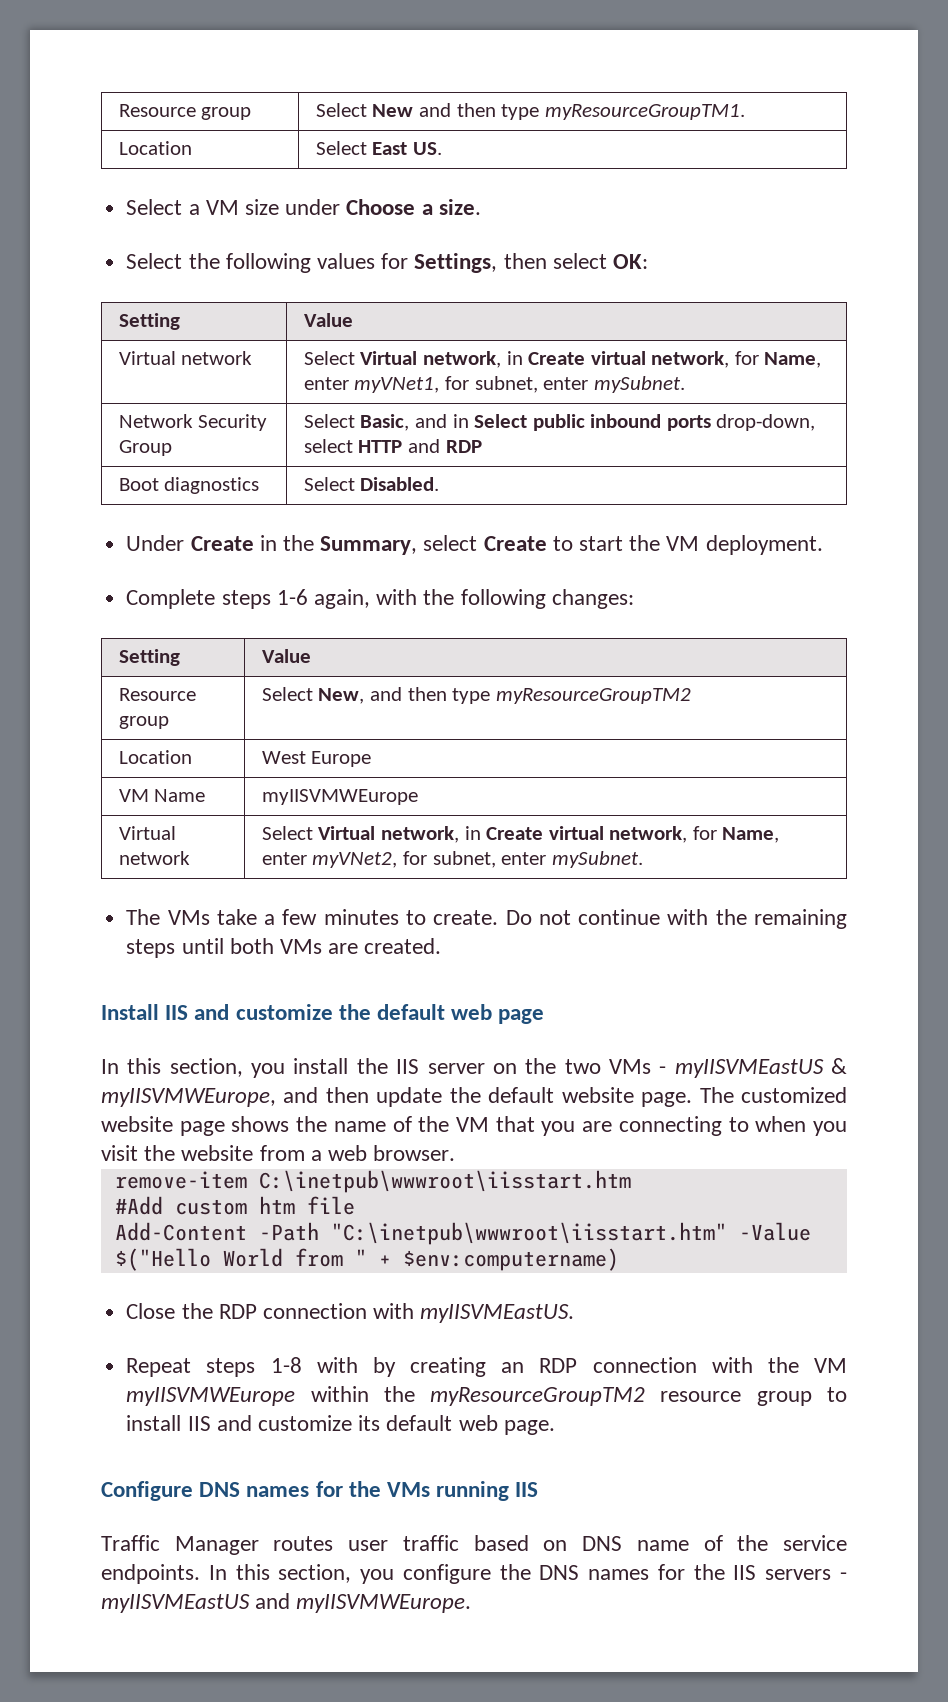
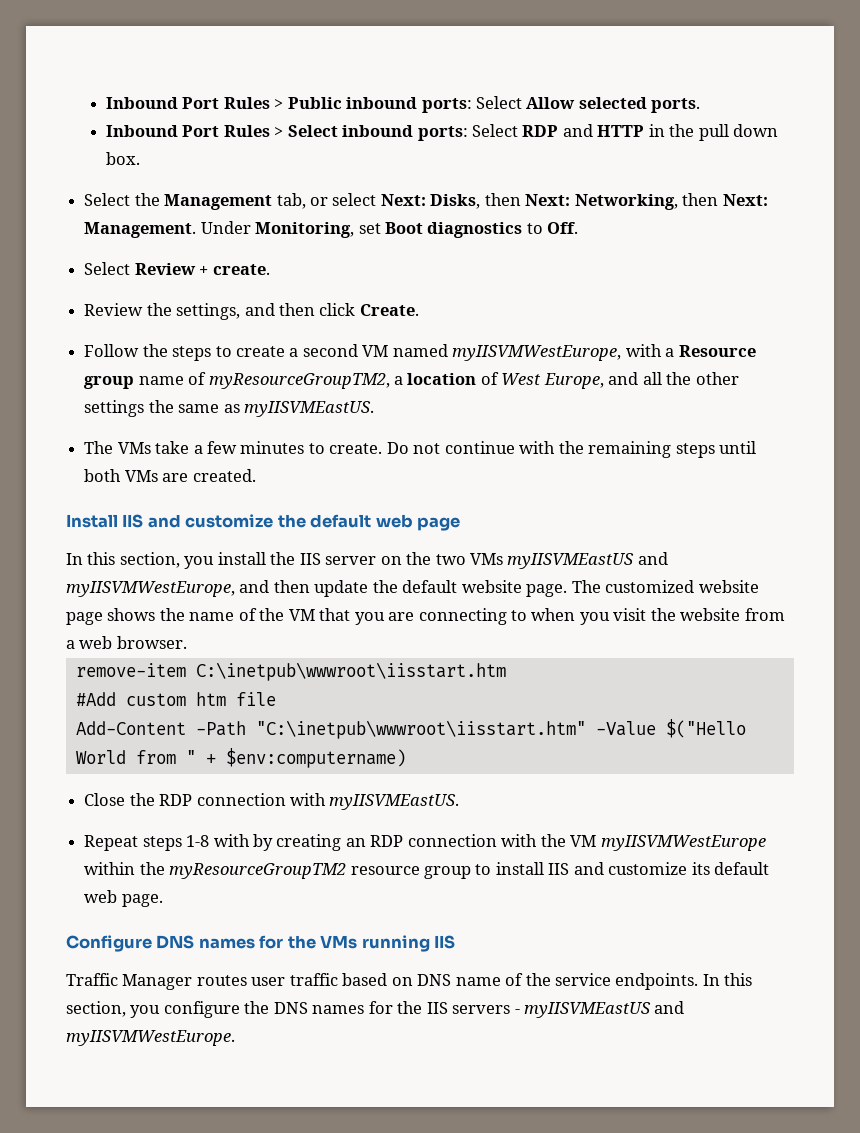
[118,104,252,120] [315,103,745,120] [118,141,192,155] [315,141,443,155] [126,199,481,215] [126,253,648,273] [118,313,180,330] [303,313,353,327] [118,351,253,365] [303,351,822,368] [303,376,685,393] [118,414,268,431] [118,440,172,456] [303,414,816,431] [303,439,482,453] [118,477,260,494] [303,477,440,491] [126,535,823,555] [126,589,634,609] [118,649,180,666] [261,649,311,663] [118,688,196,701] [118,716,169,729] [261,687,691,704] [118,750,192,764] [261,751,372,767] [118,789,206,802] [261,789,418,805] [118,826,176,840] [118,851,190,865] [261,826,780,843] [261,851,643,868] Resource group | Select New and then type myResourceGroupTM1. // Location | Select East US. // Select a VM size under Choose a size. // Select the following values for Settings, then select OK: // Setting | Value // Virtual network | Select Virtual network, in Create virtual network, for Name, enter myVNet1, for subnet, enter mySubnet. // Network Security Group | Select Basic, and in Select public inbound ports drop-down, select HTTP and RDP // Boot diagnostics | Select Disabled. // Under Create in the Summary, select Create to start the VM deployment. // Complete steps 1-6 again, with the following changes: // Setting | Value // Resource group | Select New, and then type myResourceGroupTM2 // Location | West Europe // VM Name | myIISVMWEurope // Virtual network | Select Virtual network, in Create virtual network, for Name, enter myVNet2, for subnet, enter mySubnet. -> [105,96,701,113] [105,124,779,141] [105,152,140,165] [84,193,768,210] [84,221,579,238] [84,262,270,275] [84,303,419,320] [84,344,756,361] [84,372,739,389] [84,400,374,417] Inbound Port Rules > Public inbound ports: Select Allow selected ports. // Inbound Port Rules > Select inbound ports: Select RDP and HTTP in the pull down box. // Select the Management tab, or select Next: Disks, then Next: Networking, then Next: Management. Under Monitoring, set Boot diagnostics to Off. // Select Review + create. // Review the settings, and then click Create. // Follow the steps to create a second VM named myIISVMWestEurope, with a Resource group name of myResourceGroupTM2, a location of West Europe, and all the other settings the same as myIISVMEastUS.
[659,1058,847,1078] [101,1088,276,1107] - myIISVMEastUS & myIISVMWEurope, -> [507,552,668,569] [66,581,235,597] myIISVMEastUS and myIISVMWestEurope,
[126,1387,296,1406] myIISVMWEurope -> [600,835,766,851] myIISVMWestEurope
[296,1594,472,1613] myIISVMWEurope. -> [66,1030,235,1046] myIISVMWestEurope.

